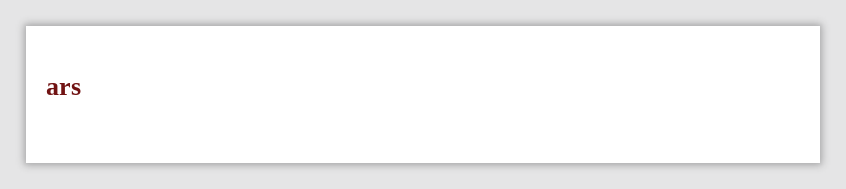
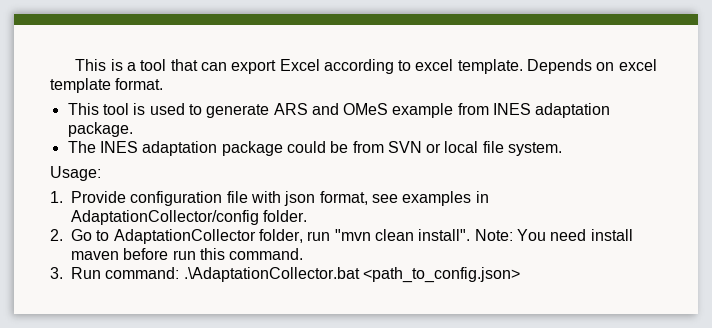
[46,83,81,95] ars -> [75,59,657,74] [50,78,164,93] [67,103,611,118] [67,122,133,137] [67,141,563,156] [50,166,101,181] [50,191,489,206] [71,210,308,225] [50,229,633,244] [71,248,304,260] [50,267,520,283] This is a tool that can export Excel according to excel template. Depends on excel template format. // This tool is used to generate ARS and OMeS example from INES adaptation package. // The INES adaptation package could be from SVN or local file system. // Usage: // 1. Provide configuration file with json format, see examples in AdaptationCollector/config folder. // 2. Go to AdaptationCollector folder, run "mvn clean install". Note: You need install maven before run this command. // 3. Run command: .\AdaptationCollector.bat <path_to_config.json>

